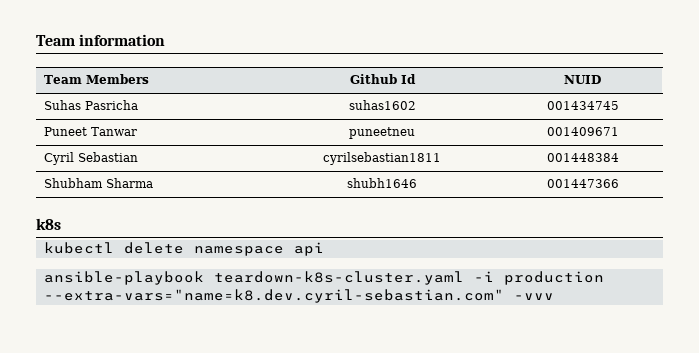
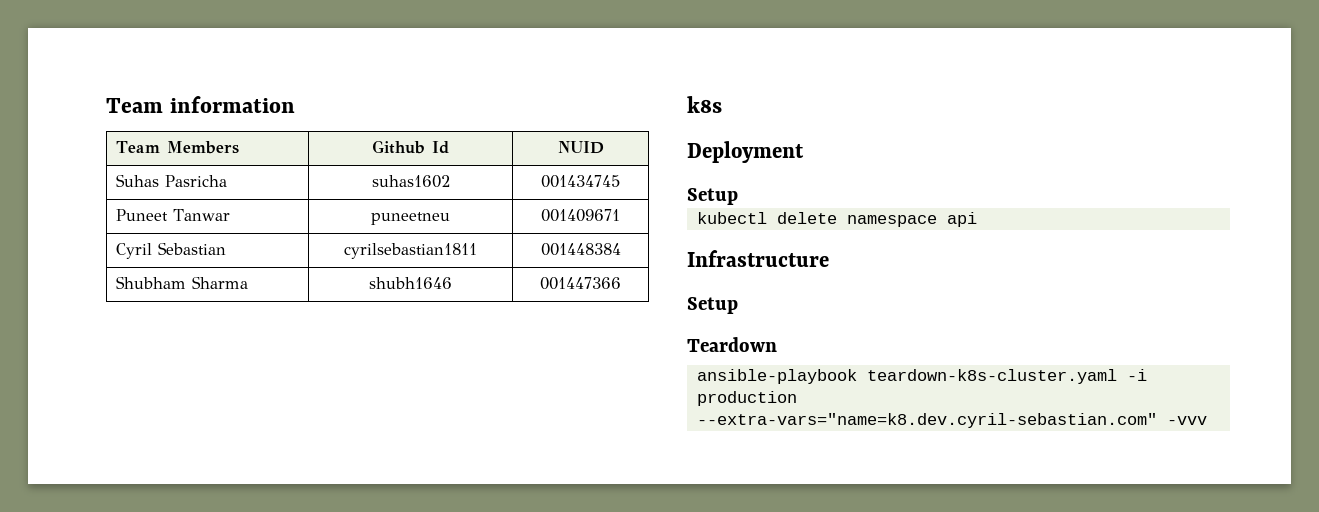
(61, 224) none -> [687,141,804,163] [687,188,738,205] // Deployment // Setup
(324, 249) none -> [687,250,829,267] [687,297,738,314] [687,337,777,352] // Infrastructure // Setup // Teardown

